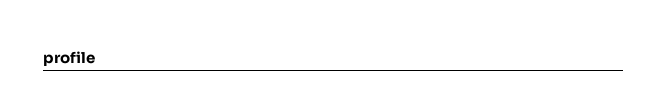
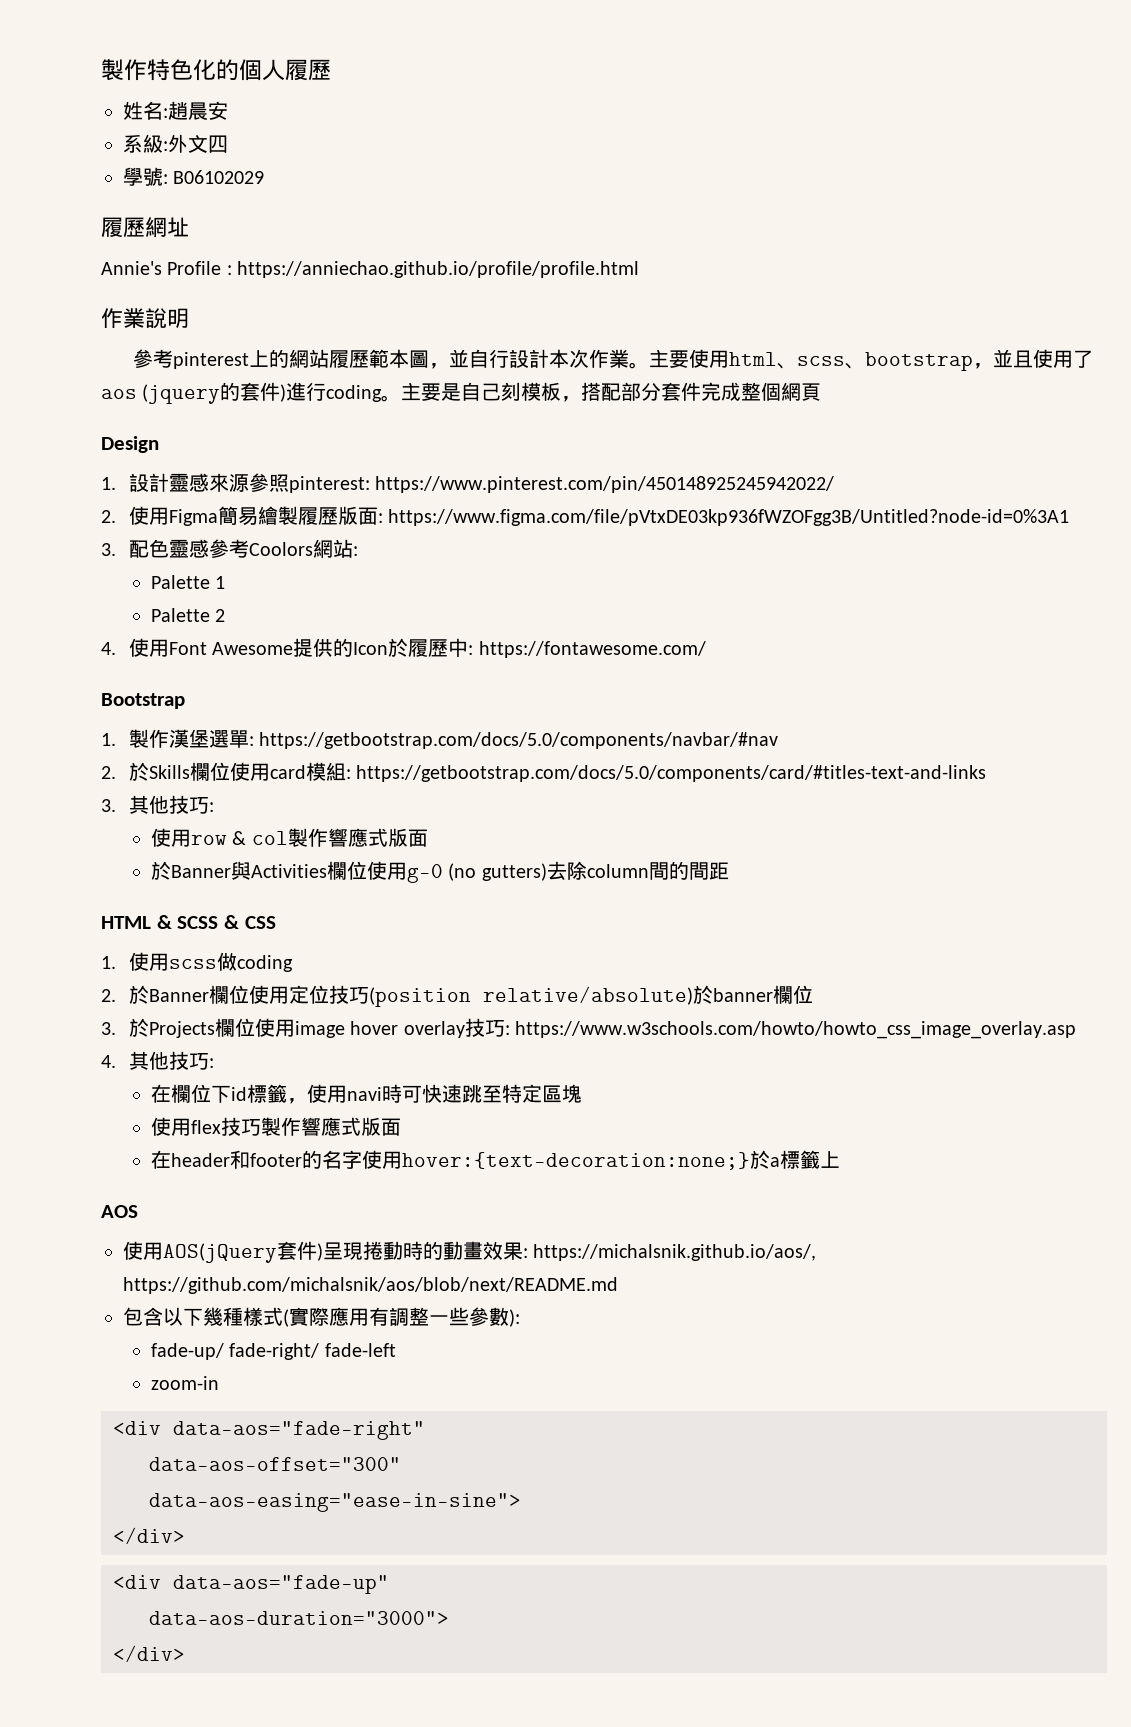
[43,51,95,66] profile -> [101,59,331,81] [123,101,228,120] [123,134,228,153] [123,167,265,186] [101,217,189,238] [101,261,640,278] [101,308,189,329] [133,349,1094,371] [101,382,822,404] [101,436,159,453] [101,473,835,493] [101,506,1070,526] [101,539,358,558] [150,575,226,589] [150,608,226,622] [101,638,706,658] [101,693,185,709] [101,729,779,749] [101,762,987,782] [101,795,214,814] [150,828,428,847] [150,861,729,883] [101,915,276,929] [101,952,293,972] [101,985,813,1007] [101,1018,1077,1039] [101,1051,214,1070] [150,1084,582,1104] [150,1117,401,1136] [150,1150,840,1170] [101,1205,138,1218] [123,1241,817,1263] [123,1277,618,1294] [123,1307,520,1327] [150,1343,396,1360] [150,1376,219,1390] [113,1421,425,1440] [149,1457,401,1471] [149,1493,521,1512] [113,1527,185,1544] [113,1575,389,1594] [149,1611,449,1625] [113,1645,185,1662] 製作特色化的個人履歷 // 姓名:趙晨安 // 系級:外文四 // 學號: B06102029 // 履歷網址 // Annie's Profile : https://anniechao.github.io/profile/profile.html // 作業說明 // 參考pinterest上的網站履歷範本圖，並自行設計本次作業。主要使用html、scss、bootstrap，並且使用了aos (jquery的套件)進行coding。主要是自己刻模板，搭配部分套件完成整個網頁 // Design // 1.設計靈感來源參照pinterest: https://www.pinterest.com/pin/450148925245942022/ // 2.使用Figma簡易繪製履歷版面: https://www.figma.com/file/pVtxDE03kp936fWZOFgg3B/Untitled?node-id=0%3A1 // 3.配色靈感參考Coolors網站: // Palette 1 // Palette 2 // 4.使用Font Awesome提供的Icon於履歷中: https://fontawesome.com/ // Bootstrap // 1.製作漢堡選單: https://getbootstrap.com/docs/5.0/components/navbar/#nav // 2.於Skills欄位使用card模組: https://getbootstrap.com/docs/5.0/components/card/#titles-text-and-links // 3.其他技巧: // 使用row & col製作響應式版面 // 於Banner與Activities欄位使用g-0 (no gutters)去除column間的間距 // HTML & SCSS & CSS // 1.使用scss做coding // 2.於Banner欄位使用定位技巧(position relative/absolute)於banner欄位 // 3.於Projects欄位使用image hover overlay技巧: https://www.w3schools.com/howto/howto_css_image_overlay.asp // 4.其他技巧: // 在欄位下id標籤，使用navi時可快速跳至特定區塊 // 使用flex技巧製作響應式版面 // 在header和footer的名字使用hover:{text-decoration:none;}於a標籤上 // AOS // 使用AOS(jQuery套件)呈現捲動時的動畫效果: https://michalsnik.github.io/aos/, https://github.com/michalsnik/aos/blob/next/README.md // 包含以下幾種樣式(實際應用有調整一些參數): // fade-up/ fade-right/ fade-left // zoom-in // <div data-aos="fade-right" // data-aos-offset="300" // data-aos-easing="ease-in-sine"> // </div> // <div data-aos="fade-up" // data-aos-duration="3000"> // </div>

